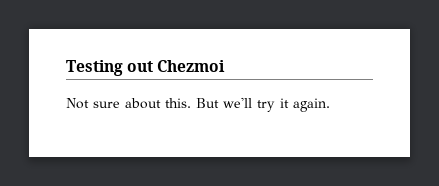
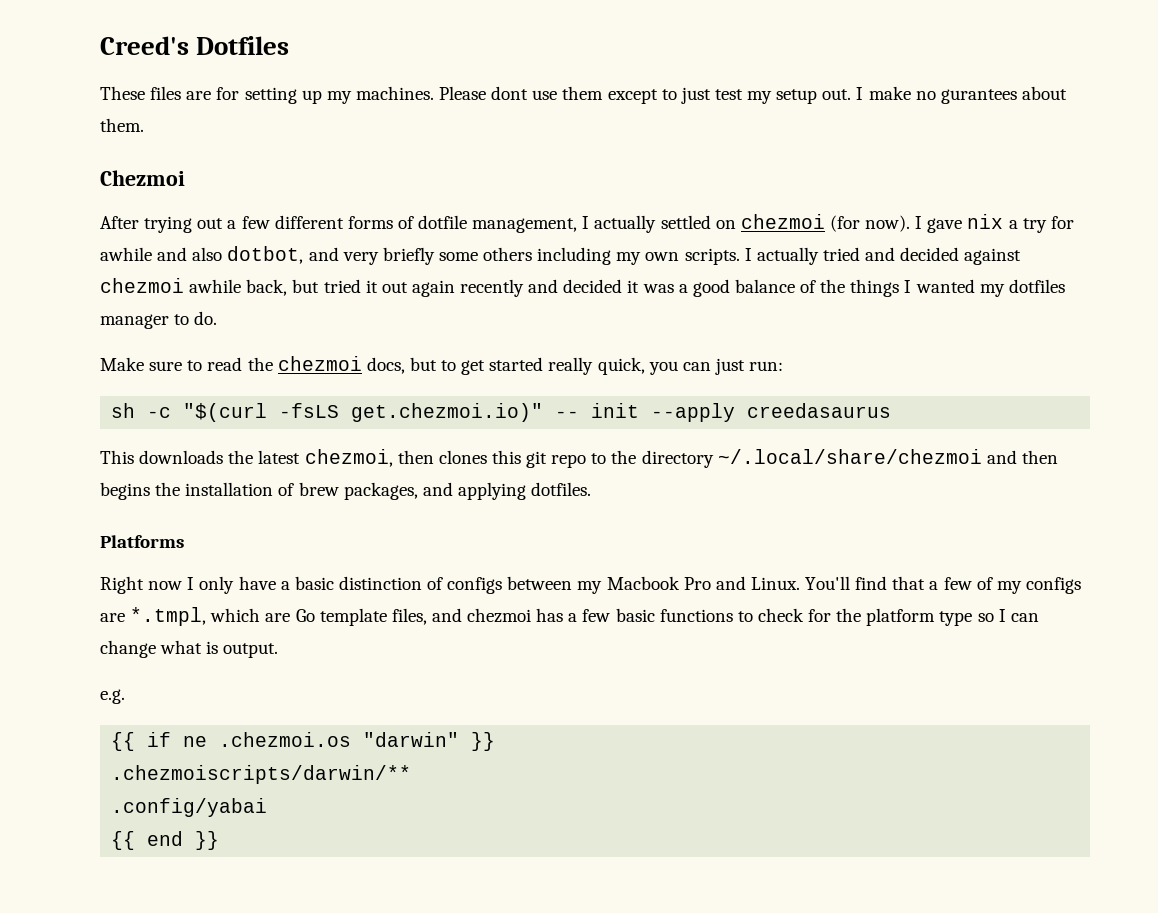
[66,60,226,76] [66,97,330,112] Testing out Chezmoi // Not sure about this. But we'll try it again. -> [100,36,290,55] [100,86,1067,104] [100,118,144,132] [100,170,185,186] [100,214,1074,233] [100,246,1022,265] [100,278,1065,297] [100,311,218,329] [100,356,784,375] [111,403,892,422] [100,449,1058,468] [100,482,592,500] [100,535,184,548] [100,576,1081,594] [100,607,1039,626] [100,640,279,658] [100,689,125,704] [111,732,496,751] [111,765,412,784] [111,798,268,817] [111,831,220,850] Creed's Dotfiles // These files are for setting up my machines. Please dont use them except to just test my setup out. I make no gurantees about them. // Chezmoi // After trying out a few different forms of dotfile management, I actually settled on chezmoi (for now). I gave nix a try for awhile and also dotbot, and very briefly some others including my own scripts. I actually tried and decided against chezmoi awhile back, but tried it out again recently and decided it was a good balance of the things I wanted my dotfiles manager to do. // Make sure to read the chezmoi docs, but to get started really quick, you can just run: // sh -c "$(curl -fsLS get.chezmoi.io)" -- init --apply creedasaurus // This downloads the latest chezmoi, then clones this git repo to the directory ~/.local/share/chezmoi and then begins the installation of brew packages, and applying dotfiles. // Platforms // Right now I only have a basic distinction of configs between my Macbook Pro and Linux. You'll find that a few of my configs are *.tmpl, which are Go template files, and chezmoi has a few basic functions to check for the platform type so I can change what is output. // e.g. // {{ if ne .chezmoi.os "darwin" }} // .chezmoiscripts/darwin/** // .config/yabai // {{ end }}

